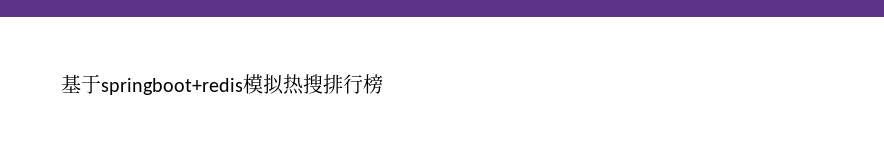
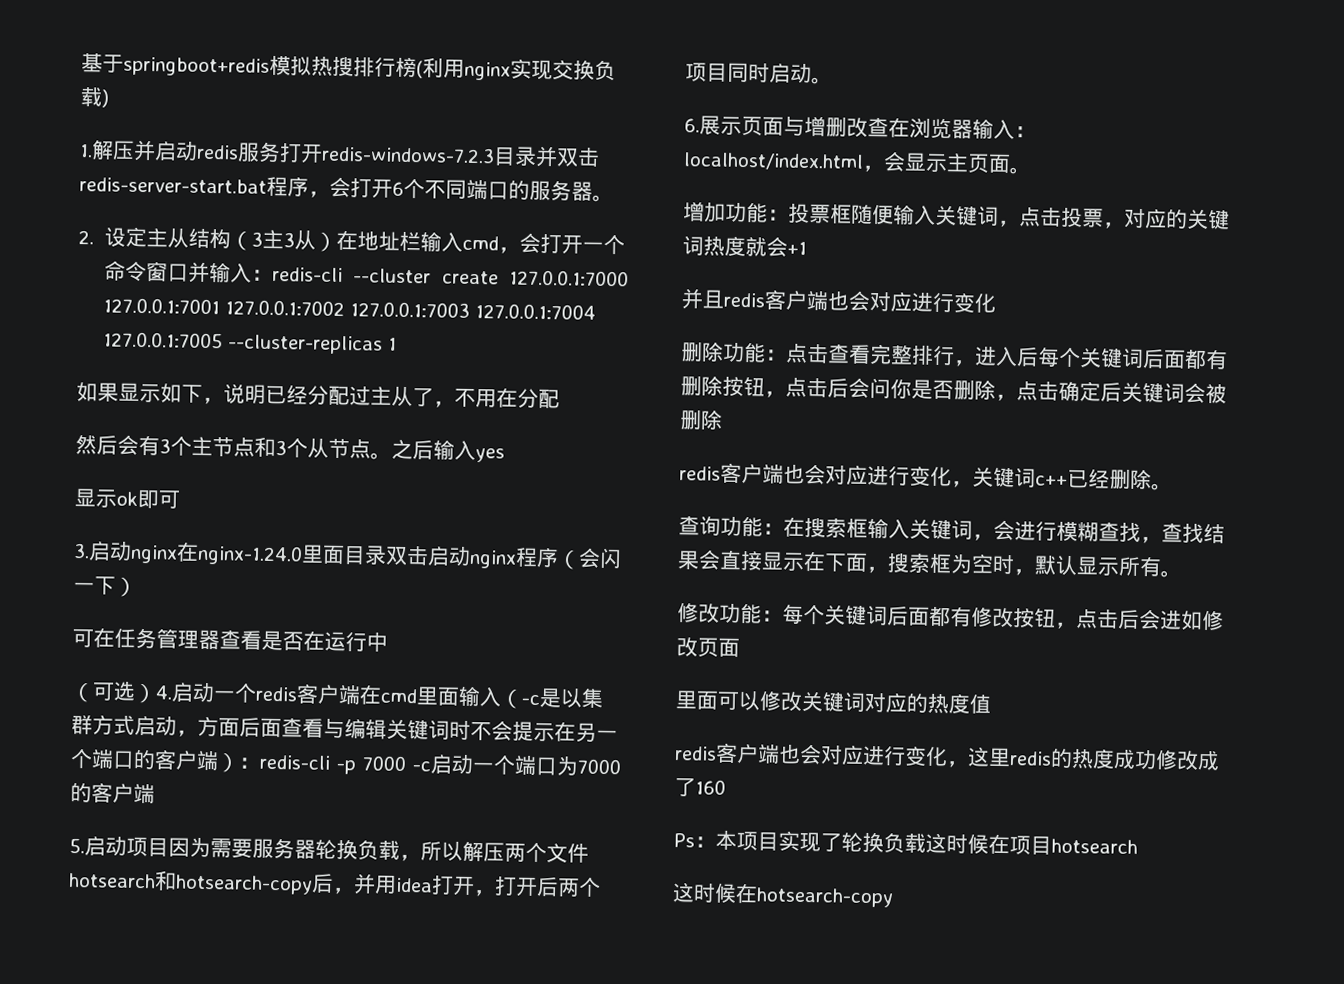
(383, 84) none -> [416,57,616,82] [80,87,109,108] [79,139,600,168] [79,176,614,203] [78,226,625,255] [103,260,629,287] [102,297,596,320] [102,331,397,355] [76,382,560,409] [75,434,505,463] [74,488,180,509] [73,540,622,570] [73,576,137,597] [72,627,388,653] [71,681,604,709] [71,714,618,742] [70,749,621,776] [70,782,155,804] [69,835,589,864] [69,870,601,898] [685,62,833,85] [684,115,1036,140] [683,151,1031,175] [683,201,1230,230] [682,235,807,257] [681,288,997,313] [680,341,1228,370] [680,375,1227,404] [679,409,723,430] [679,462,1173,491] [678,515,1225,544] [677,549,1182,578] [677,602,1224,631] [676,637,740,658] [675,690,991,714] [674,742,1220,771] [674,778,726,797] [673,829,1138,855] [672,882,894,908] (利用nginx实现交换负载) // 1.解压并启动redis服务打开redis-windows-7.2.3目录并双击redis-server-start.bat程序，会打开6个不同端口的服务器。 // 2.设定主从结构（3主3从）在地址栏输入cmd，会打开一个命令窗口并输入：redis-cli --cluster create 127.0.0.1:7000 127.0.0.1:7001 127.0.0.1:7002 127.0.0.1:7003 127.0.0.1:7004 127.0.0.1:7005 --cluster-replicas 1 // 如果显示如下，说明已经分配过主从了，不用在分配 // 然后会有3个主节点和3个从节点。之后输入yes // 显示ok即可 // 3.启动nginx在nginx-1.24.0里面目录双击启动nginx程序（会闪一下） // 可在任务管理器查看是否在运行中 // （可选）4.启动一个redis客户端在cmd里面输入（-c是以集群方式启动，方面后面查看与编辑关键词时不会提示在另一个端口的客户端）：redis-cli -p 7000 -c启动一个端口为7000的客户端 // 5.启动项目因为需要服务器轮换负载，所以解压两个文件hotsearch和hotsearch-copy后，并用idea打开，打开后两个项目同时启动。 // 6.展示页面与增删改查在浏览器输入：localhost/index.html，会显示主页面。 // 增加功能：投票框随便输入关键词，点击投票，对应的关键词热度就会+1 // 并且redis客户端也会对应进行变化 // 删除功能：点击查看完整排行，进入后每个关键词后面都有删除按钮，点击后会问你是否删除，点击确定后关键词会被删除 // redis客户端也会对应进行变化，关键词c++已经删除。 // 查询功能：在搜索框输入关键词，会进行模糊查找，查找结果会直接显示在下面，搜索框为空时，默认显示所有。 // 修改功能：每个关键词后面都有修改按钮，点击后会进如修改页面 // 里面可以修改关键词对应的热度值 // redis客户端也会对应进行变化，这里redis的热度成功修改成了160 // Ps：本项目实现了轮换负载这时候在项目hotsearch // 这时候在hotsearch-copy

